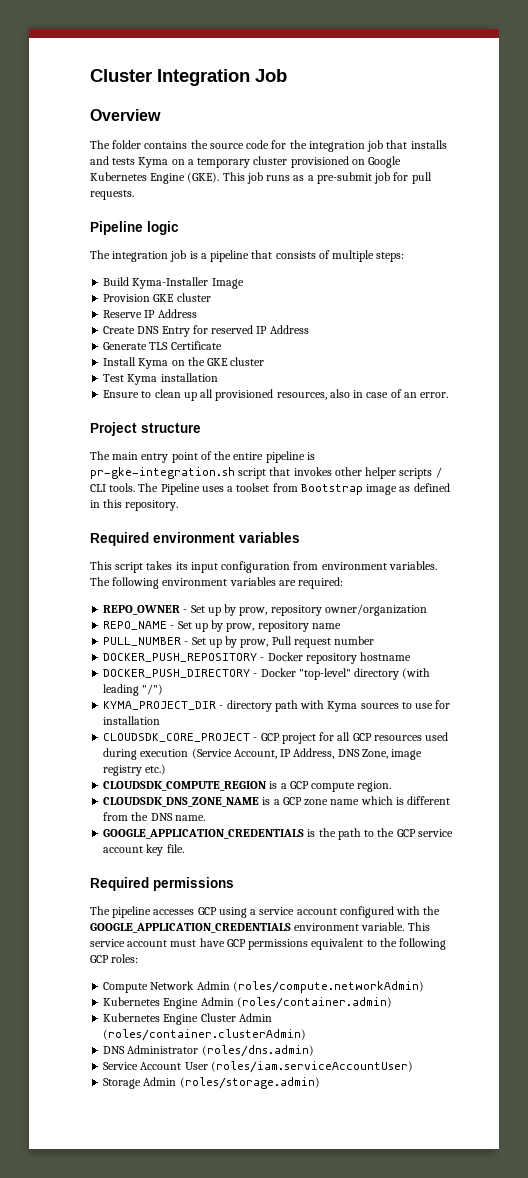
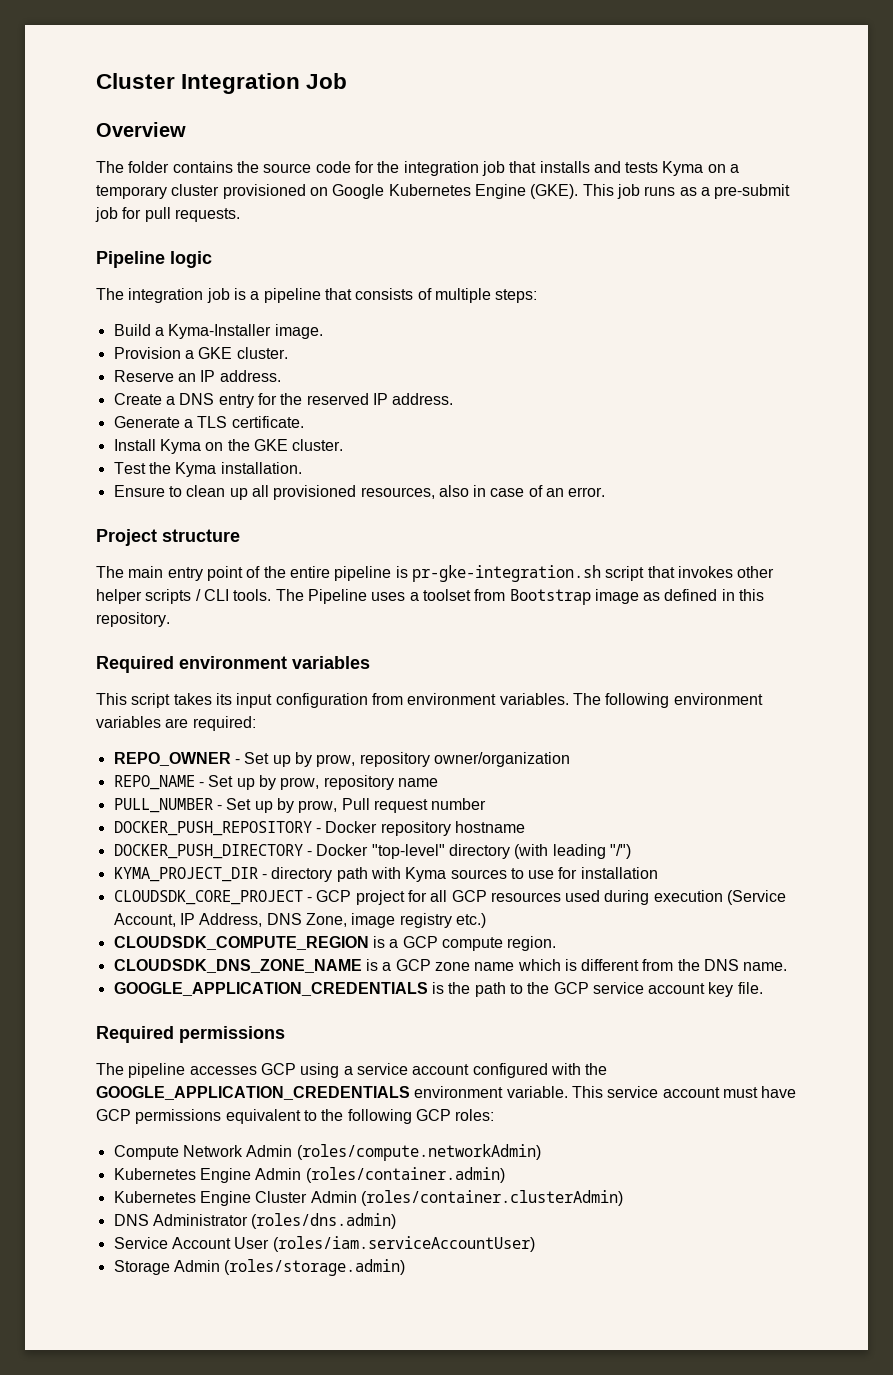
[132,277,244,289] [103,293,211,302] [103,309,197,318] [103,325,208,337] Kyma-Installer Image // Provision GKE cluster // Reserve IP Address // Create DNS Entry for -> [154,324,323,339] [113,347,288,359] [113,370,281,382] [113,393,303,408] a Kyma-Installer image. // Provision a GKE cluster. // Reserve an IP address. // Create a DNS entry for the
[269,325,309,334] Address -> [392,393,454,405] address.
[149,341,222,350] TLS Certificate -> [183,416,304,428] a TLS certificate.
[230,357,265,366] cluster -> [292,439,344,451] cluster.
[127,373,218,385] Kyma installation -> [148,462,302,477] the Kyma installation.

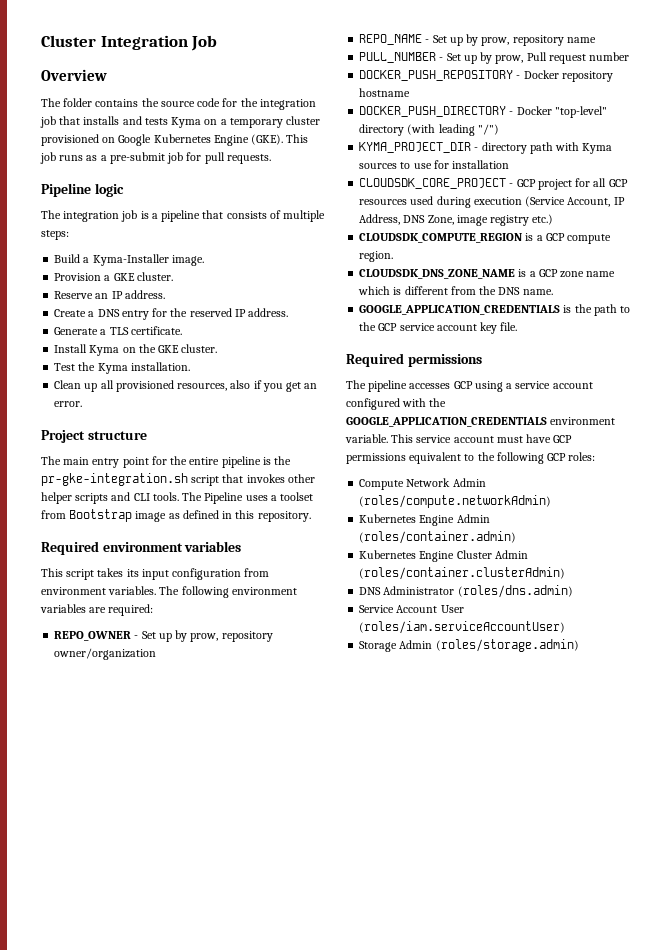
[113,485,226,497] Ensure to clean -> [54,380,82,389] Clean
[473,485,543,497] in case of -> [253,380,302,392] if you get
[246,566,261,578] of -> [151,456,167,465] for
(408, 572) none -> [274,456,292,465] the
[195,589,201,601] / -> [111,492,131,501] and

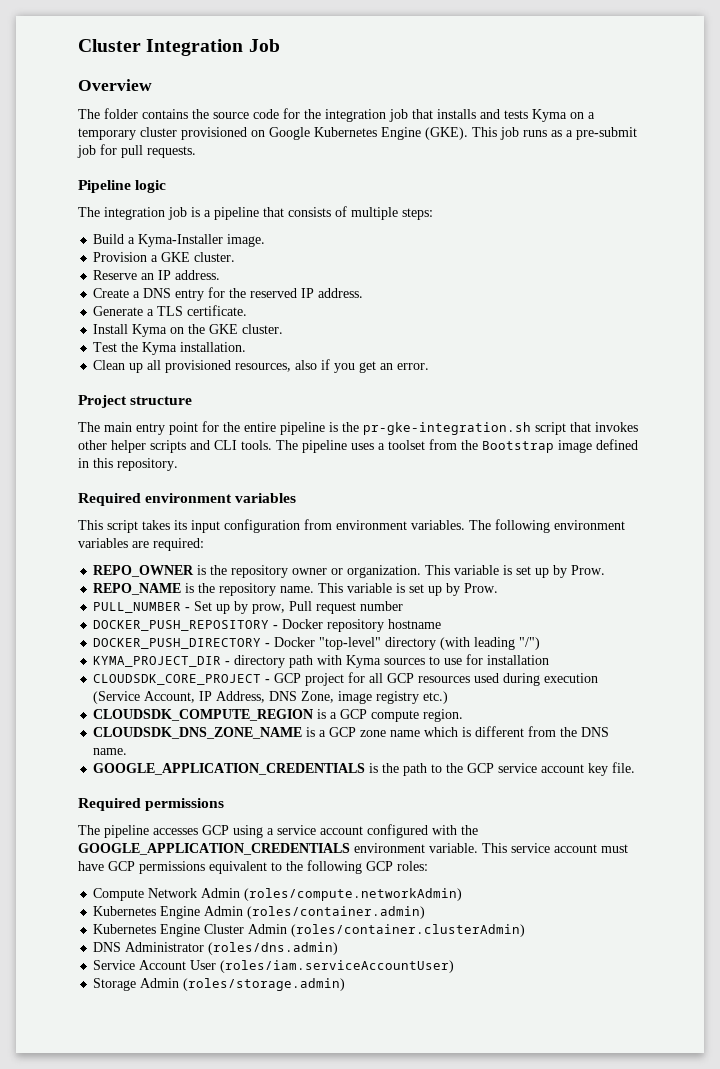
[204,492,244,504] Pipeline -> [302,440,347,453] pipeline
(66, 514) none -> [461,440,478,450] the
[168,513,180,519] as -> (592, 446) none
[134,630,273,642] [54,648,157,660] [359,34,596,46] - Set up by prow, repository owner/organization // REPO_NAME - Set up by prow, repository name -> [197,565,606,578] [93,583,499,596] is the repository owner or organization. This variable is set up by Prow. // REPO_NAME is the repository name. This variable is set up by Prow.

